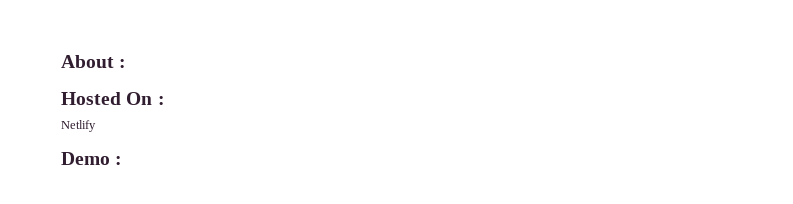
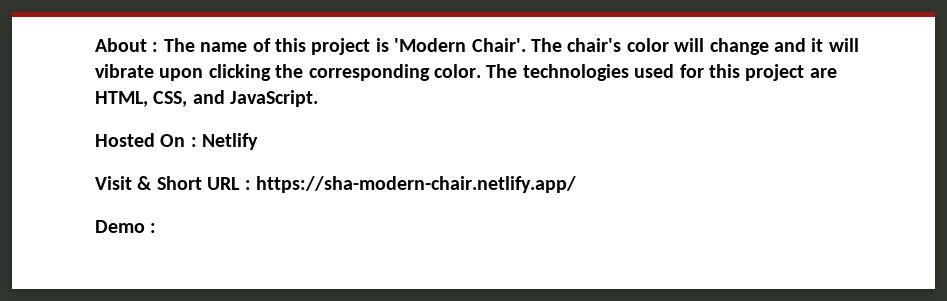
[61,92,165,105] [61,120,96,132] // Hosted On : // Netlify -> [163,38,859,55] [95,64,837,81] [95,90,319,107] [95,133,259,150] [95,176,576,193] The name of this project is 'Modern Chair'. The chair's color will change and it will vibrate upon clicking the corresponding color. The technologies used for this project are HTML, CSS, and JavaScript. // Hosted On : Netlify // Visit & Short URL : https://sha-modern-chair.netlify.app/

